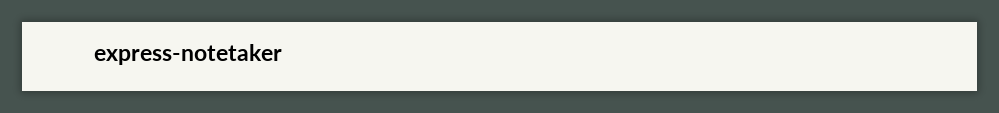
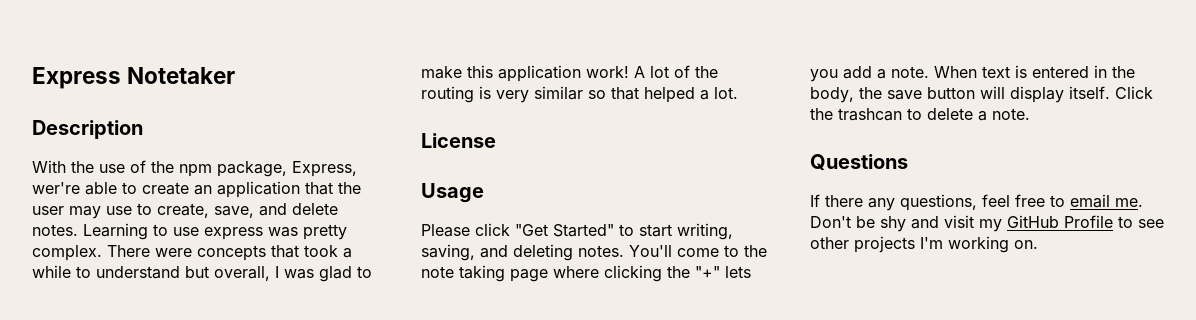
[94,44,282,65] express-notetaker -> [32,67,236,89] [32,120,143,139] [32,160,357,177] [32,181,361,198] [32,203,338,219] [32,223,347,240] [32,245,352,261] [32,265,372,282] [421,65,718,82] [421,86,738,103] [421,133,496,148] [421,183,484,203] [421,223,733,240] [421,244,767,261] [421,265,751,282] [810,65,1135,82] [810,86,1153,103] [810,108,1030,121] [810,154,908,171] [810,194,1143,211] [810,215,1164,232] [810,236,1038,253] Express Notetaker // Description // With the use of the npm package, Express, wer're able to create an application that the user may use to create, save, and delete notes. Learning to use express was pretty complex. There were concepts that took a while to understand but overall, I was glad to make this application work! A lot of the routing is very similar so that helped a lot. // License // Usage // Please click "Get Started" to start writing, saving, and deleting notes. You'll come to the note taking page where clicking the "+" lets you add a note. When text is entered in the body, the save button will display itself. Click the trashcan to delete a note. // Questions // If there any questions, feel free to email me. Don't be shy and visit my GitHub Profile to see other projects I'm working on.

